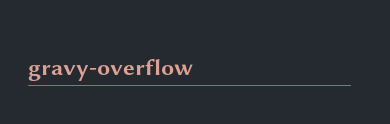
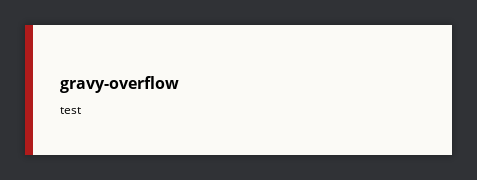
(193, 70) none -> [60,107,81,114] // test

